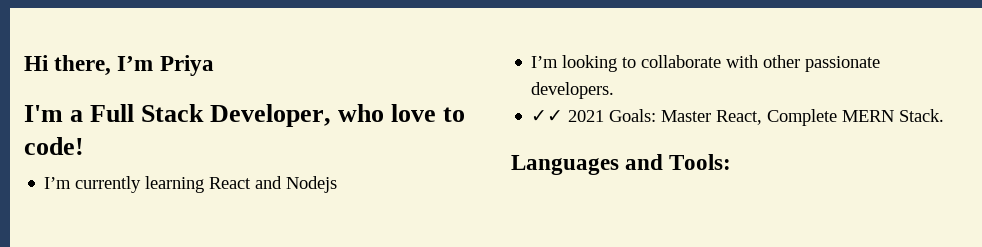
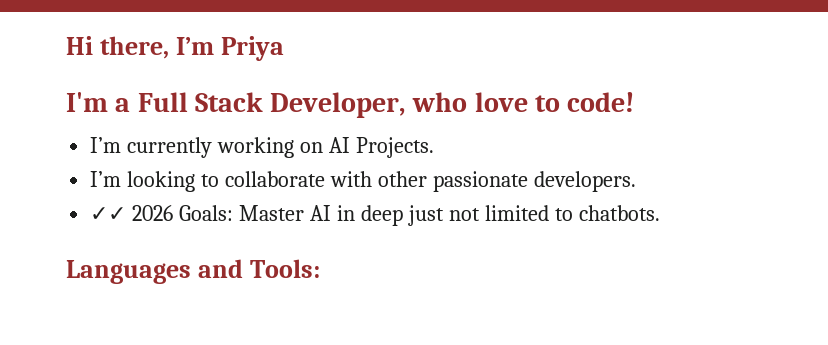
[145,176,338,193] learning React and Nodejs -> [217,137,434,158] working on AI Projects.
[568,110,605,122] 2021 -> [132,205,174,221] 2026
[716,109,945,126] React, Complete MERN Stack. -> [309,205,660,226] AI in deep just not limited to chatbots.

